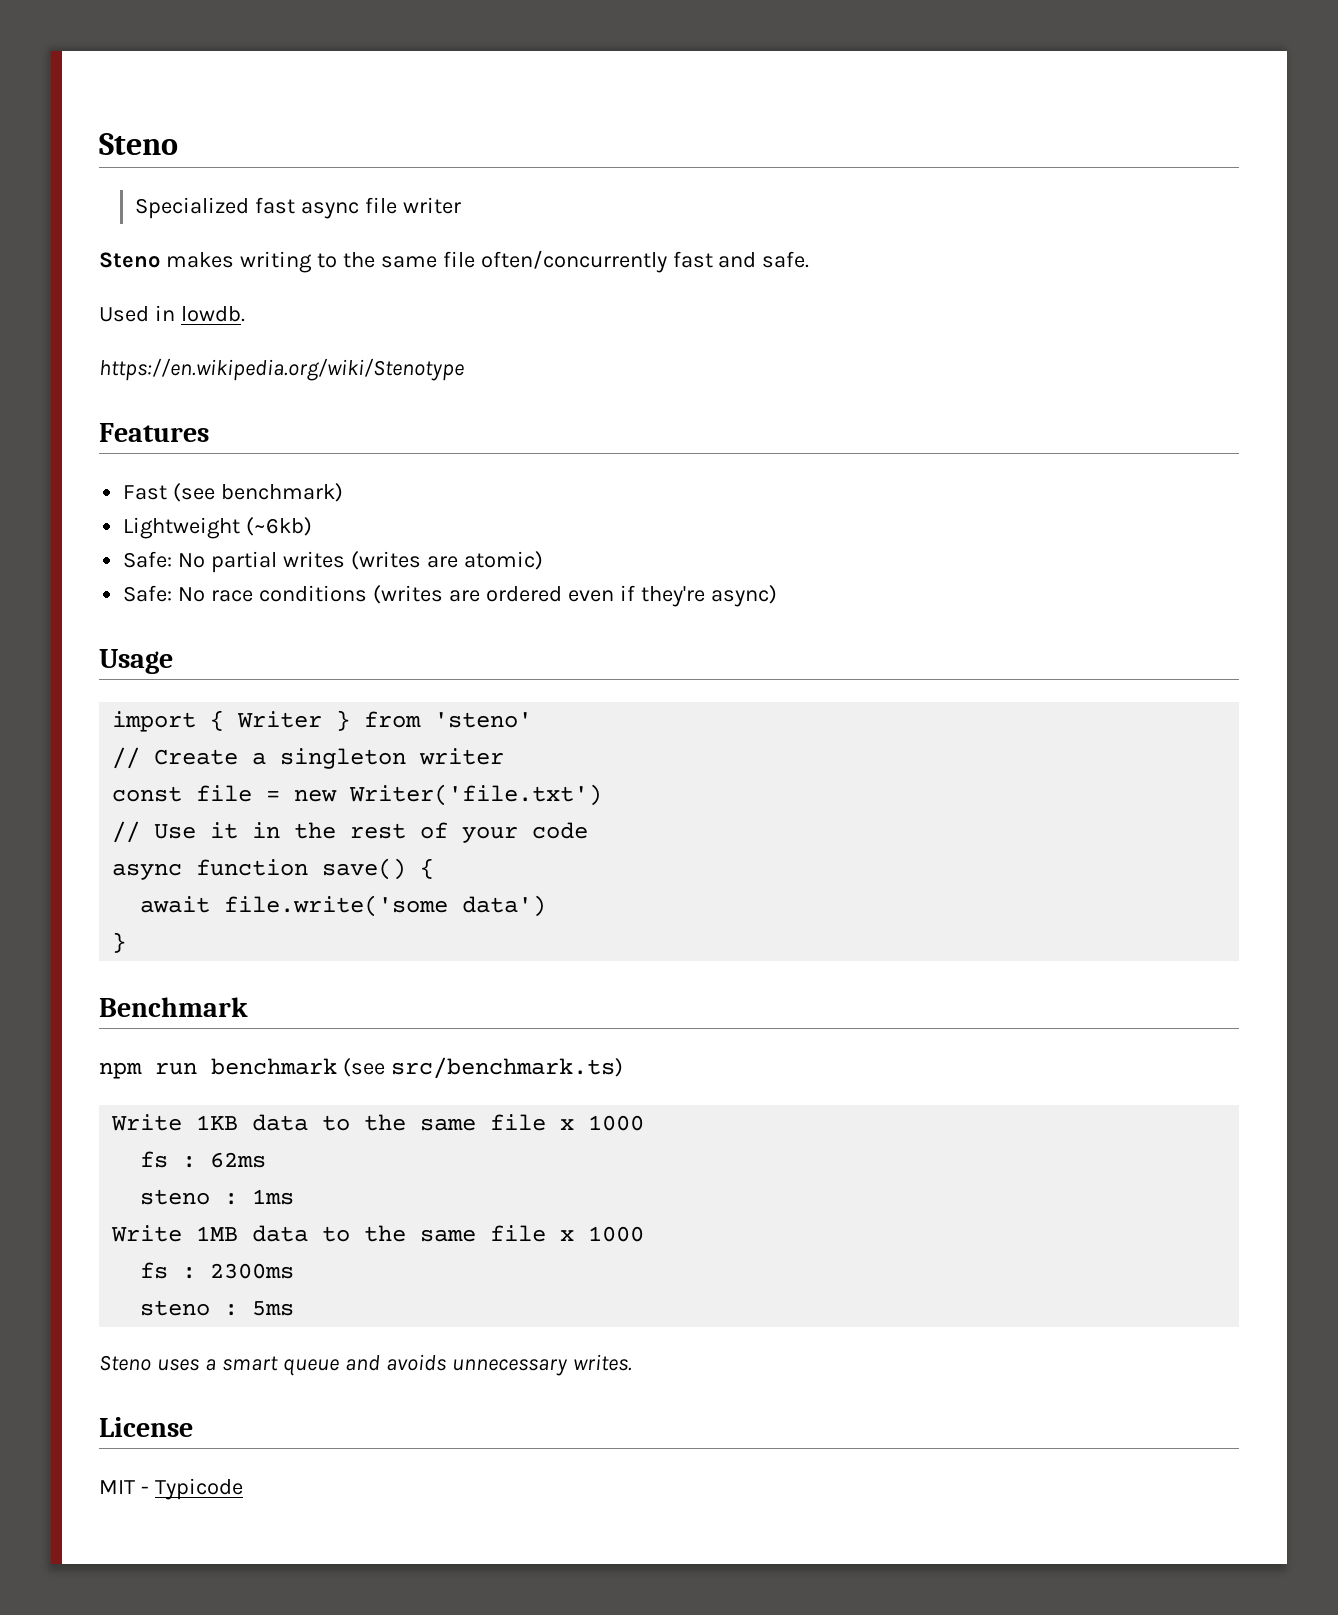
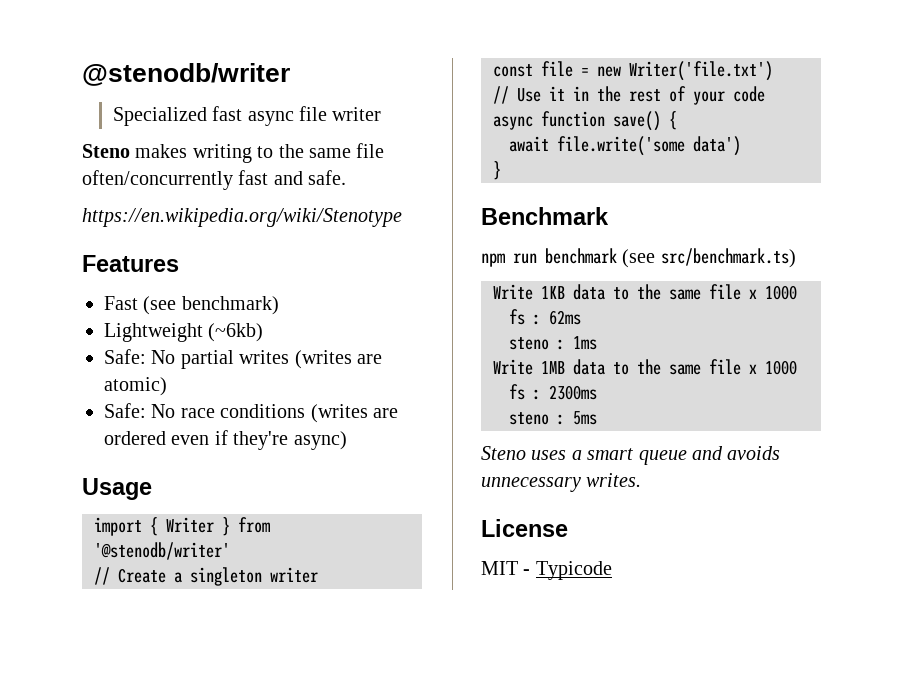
[99,133,178,155] Steno -> [82,63,290,86] @stenodb/writer
[99,305,245,322] // Used in lowdb. -> (347, 177) none
[434,712,533,728] 'steno' -> [94,542,230,560] '@stenodb/writer'

